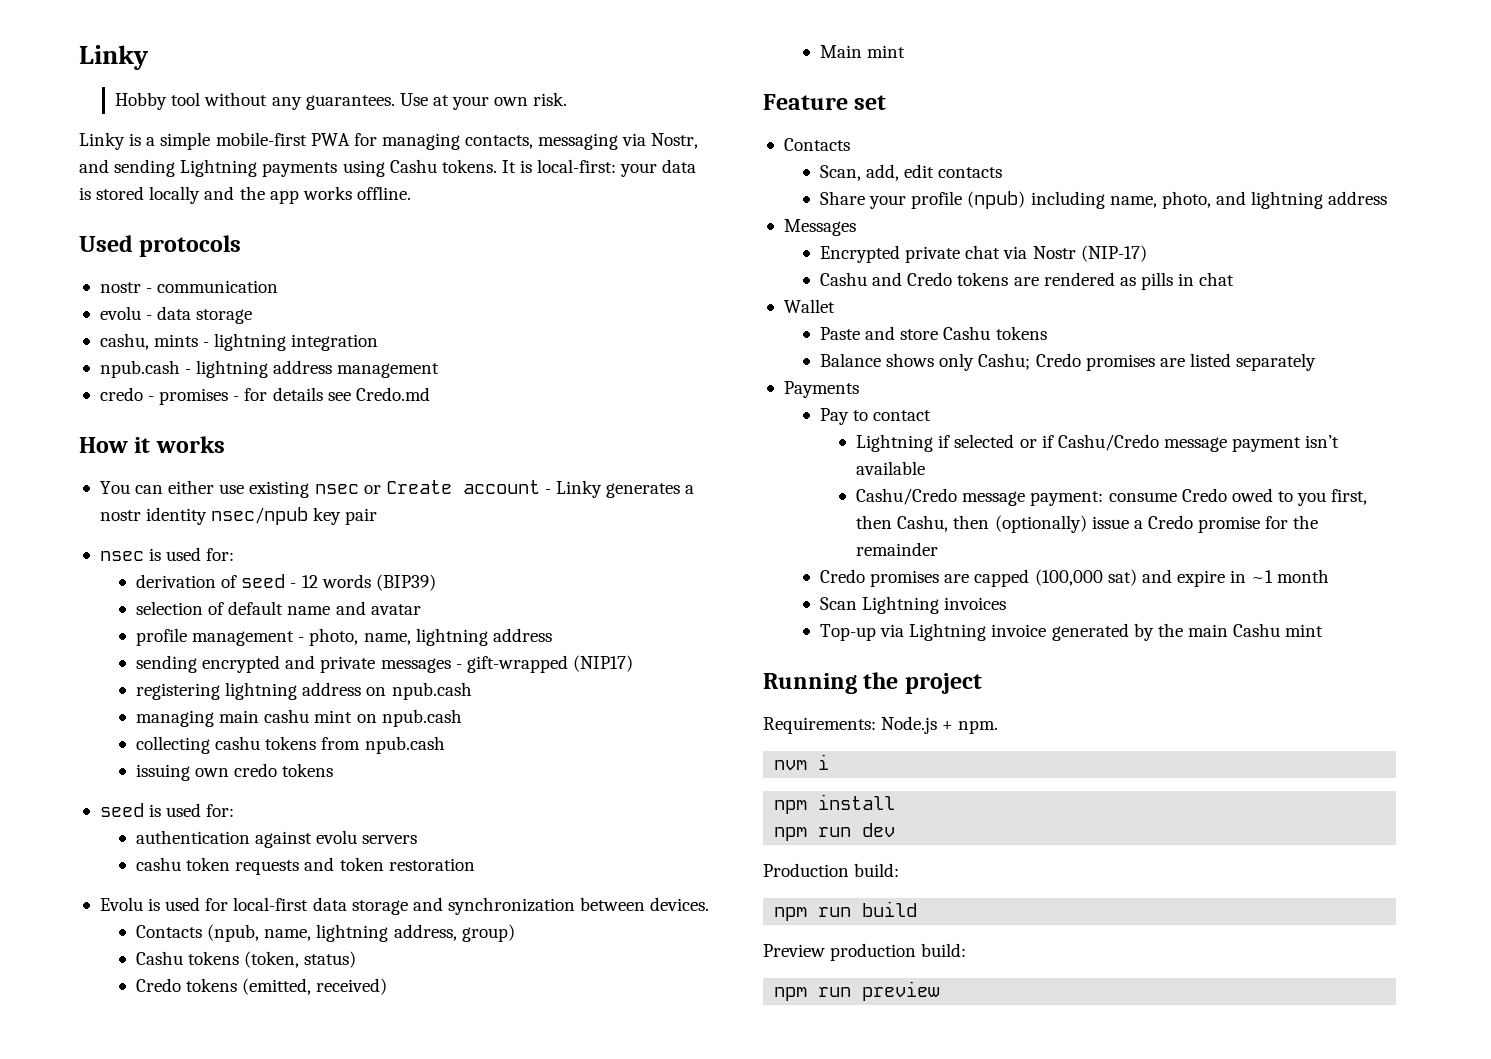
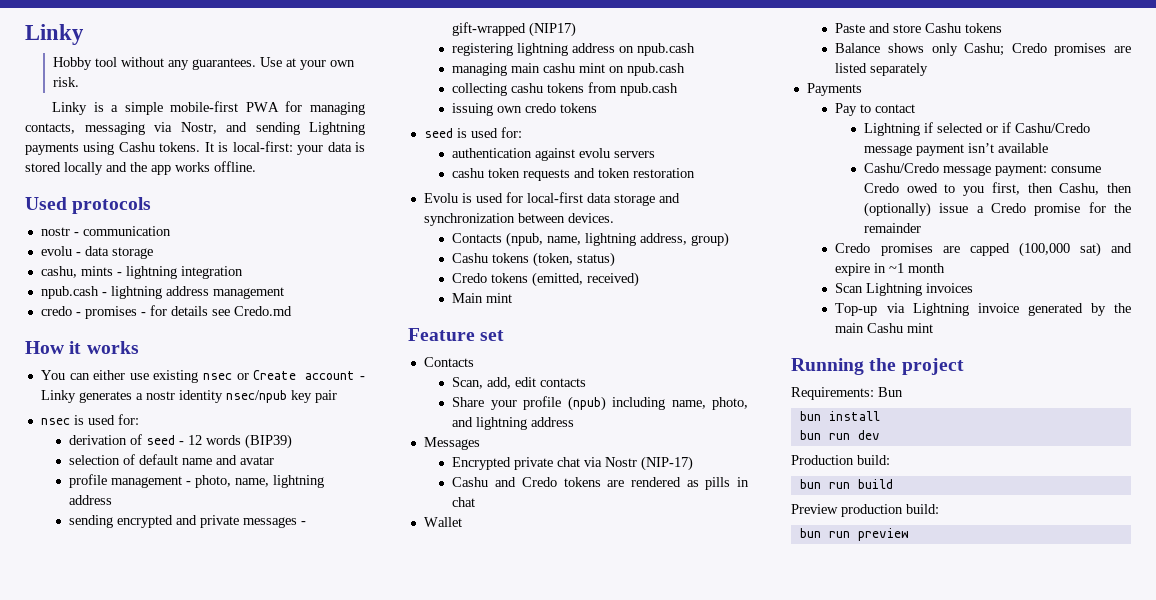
[881,716,999,734] [774,754,830,770] [774,800,808,814] Node.js + npm. // nvm i // npm -> [878,387,903,397] [799,411,821,421] Bun // bun
[774,827,808,841] npm -> [799,430,821,440] bun
[774,907,808,921] npm -> [799,479,821,489] bun
[774,987,808,1001] npm -> [799,528,821,538] bun

